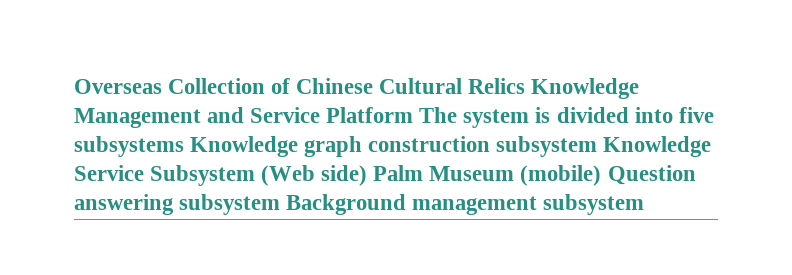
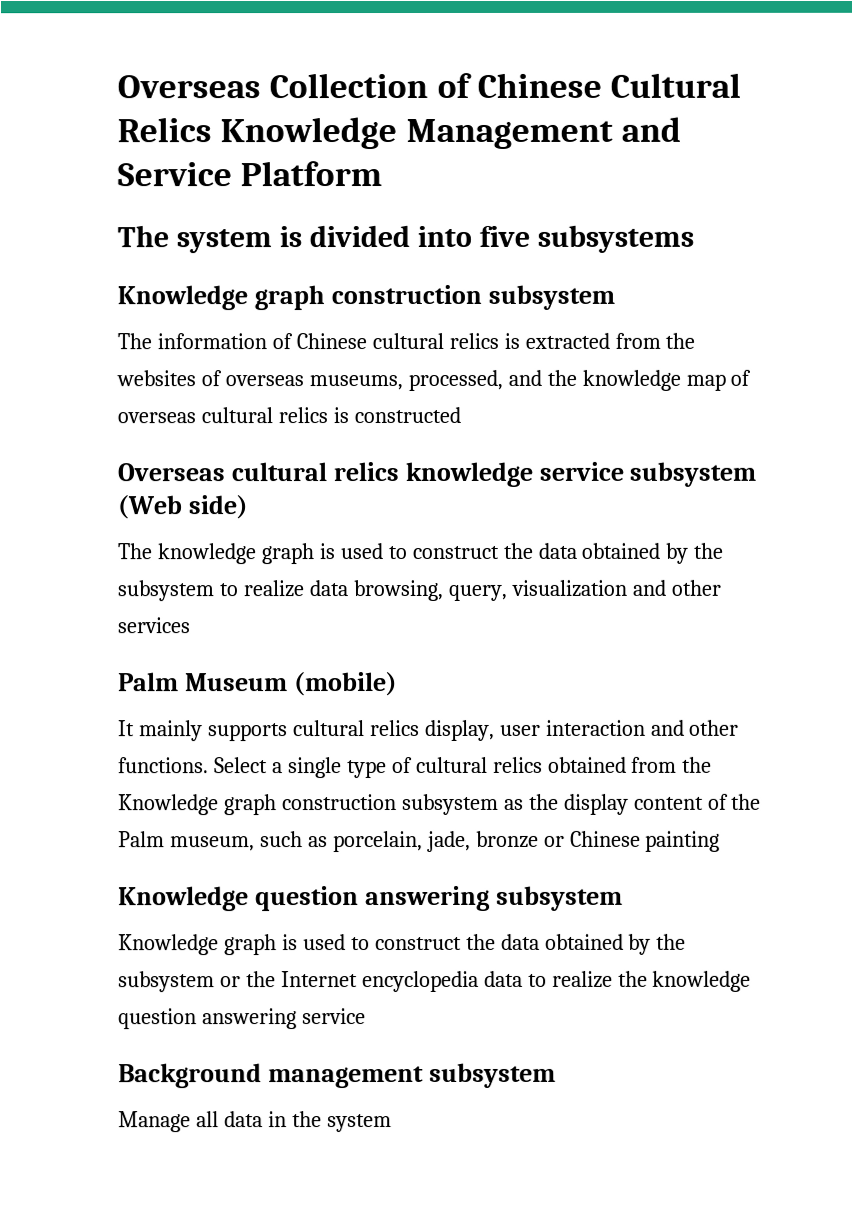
(414, 115) none -> (383, 174) //
[190,136,712,157] [74,165,696,186] [74,194,645,215] Knowledge graph construction subsystem Knowledge Service Subsystem (Web side) Palm Museum (mobile) Question answering subsystem Background management subsystem -> [117,284,615,311] [117,332,696,350] [116,369,752,392] [117,406,461,424] [117,461,757,488] [117,495,248,520] [117,542,724,565] [117,579,721,602] [118,617,191,634] [118,672,398,697] [118,719,740,742] [118,756,713,779] [118,793,762,816] [118,830,721,853] [118,885,623,912] [118,933,687,956] [118,970,752,993] [118,1008,366,1030] [118,1062,556,1089] [118,1111,392,1133] // Knowledge graph construction subsystem // The information of Chinese cultural relics is extracted from the websites of overseas museums, processed, and the knowledge map of overseas cultural relics is constructed // Overseas cultural relics knowledge service subsystem (Web side) // The knowledge graph is used to construct the data obtained by the subsystem to realize data browsing, query, visualization and other services // Palm Museum (mobile) // It mainly supports cultural relics display, user interaction and other functions. Select a single type of cultural relics obtained from the Knowledge graph construction subsystem as the display content of the Palm museum, such as porcelain, jade, bronze or Chinese painting // Knowledge question answering subsystem // Knowledge graph is used to construct the data obtained by the subsystem or the Internet encyclopedia data to realize the knowledge question answering service // Background management subsystem // Manage all data in the system

